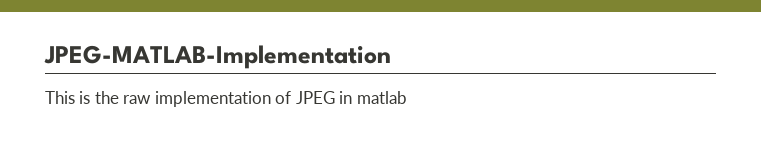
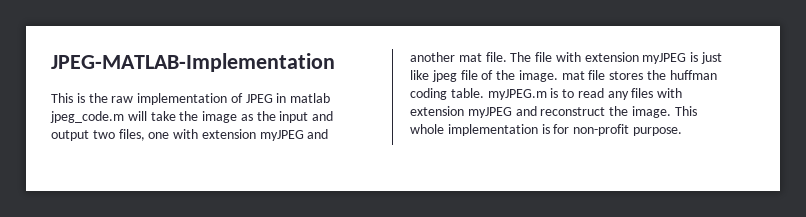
(407, 97) none -> [50,111,334,123] [51,129,329,141] [410,52,723,64] [410,70,717,82] [410,88,683,100] [410,106,697,118] [410,124,682,136] jpeg_code.m will take the image as the input and output two files, one with extension myJPEG and another mat file. The file with extension myJPEG is just like jpeg file of the image. mat file stores the huffman coding table. myJPEG.m is to read any files with extension myJPEG and reconstruct the image. This whole implementation is for non-profit purpose.

